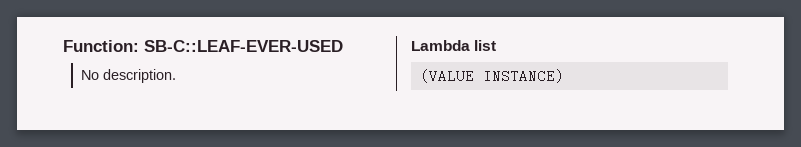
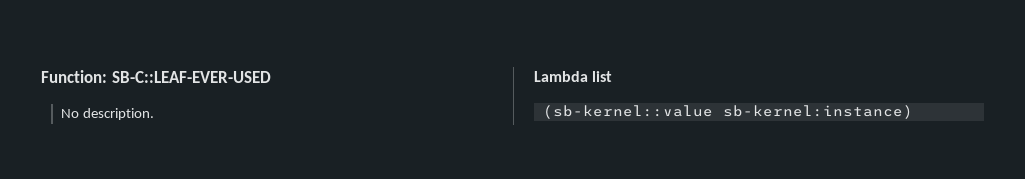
[419,69,564,83] (VALUE INSTANCE) -> [542,105,913,119] (sb-kernel::value sb-kernel:instance)

